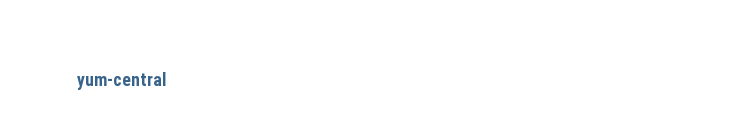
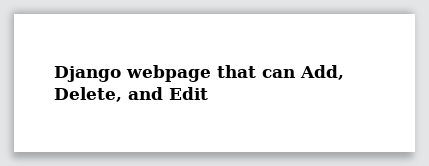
[77,72,166,90] yum-central -> [54,65,344,82] [54,87,208,102] Django webpage that can Add, Delete, and Edit

